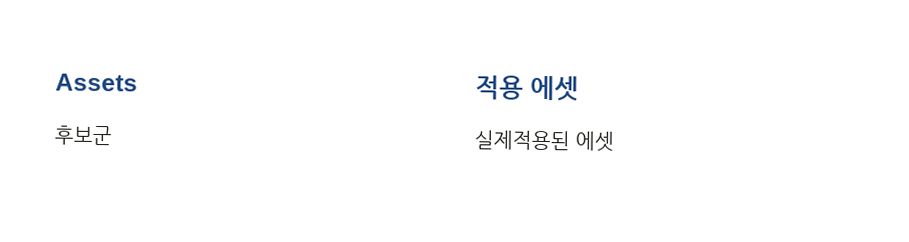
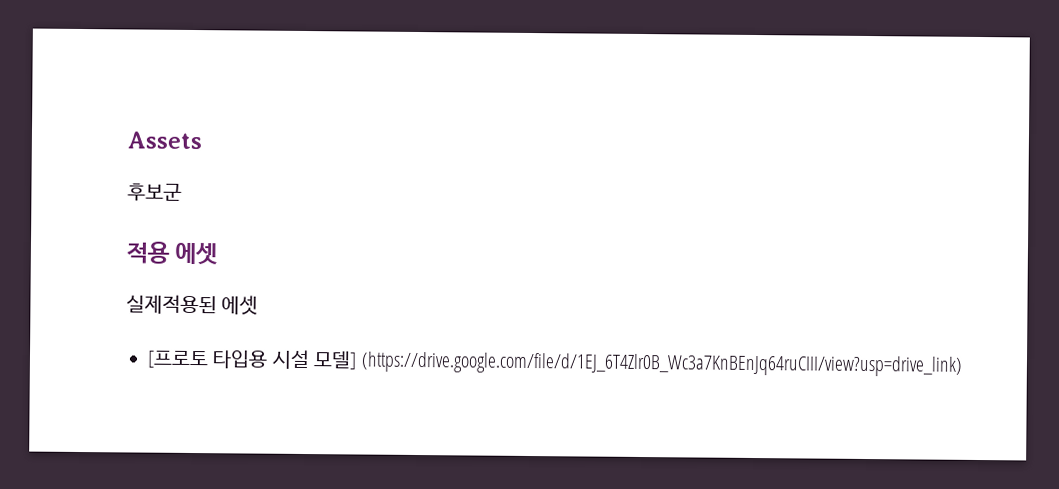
(614, 141) none -> [147,349,963,377] // [프로토 타입용 시설 모델] (https://drive.google.com/file/d/1EJ_6T4Zlr0B_Wc3a7KnBEnJq64ruCIII/view?usp=drive_link)

